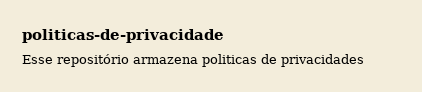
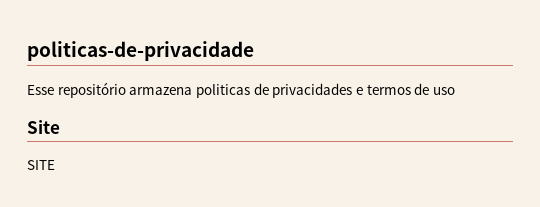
(364, 60) none -> [355,83,455,95] [27,120,60,134] [27,160,55,170] e termos de uso // Site // SITE

